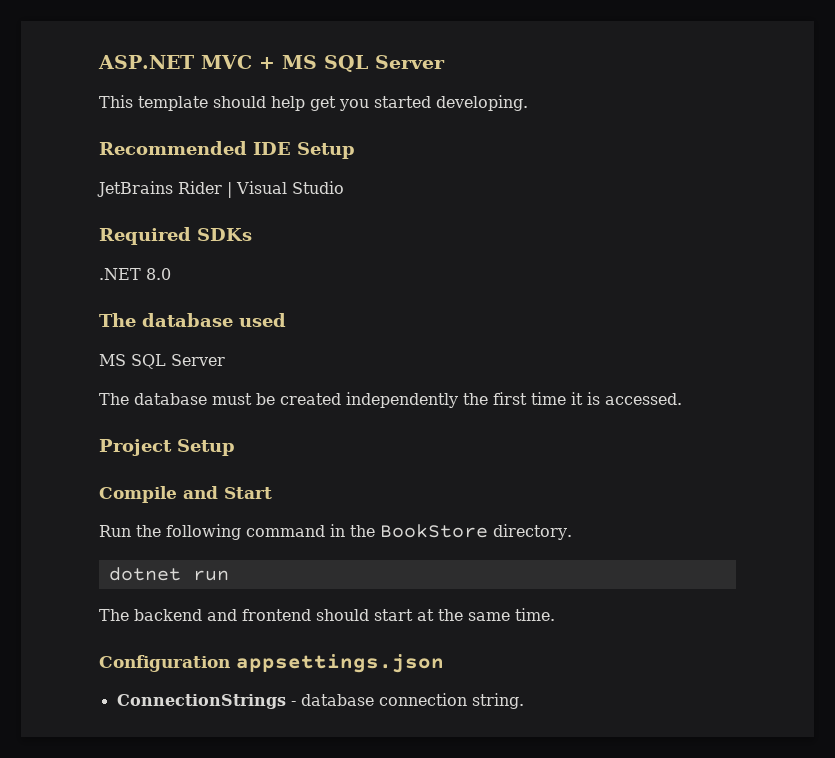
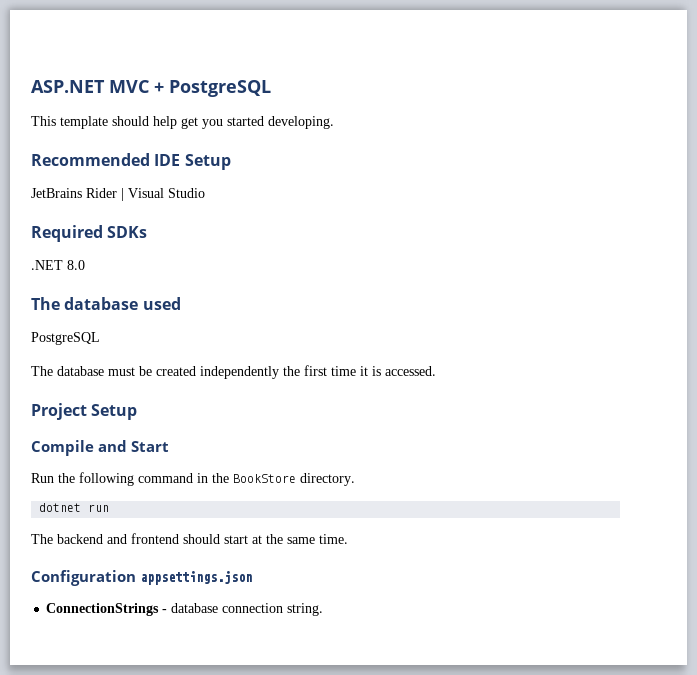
[281,55,445,72] MS SQL Server -> [168,80,271,97] PostgreSQL
[99,354,225,369] MS SQL Server -> [31,332,100,345] PostgreSQL

